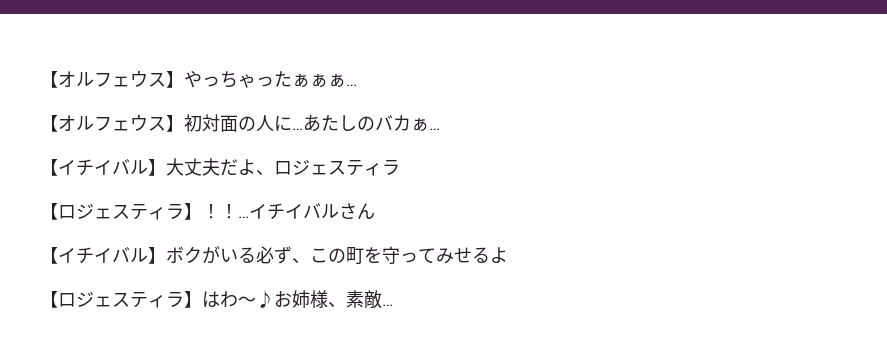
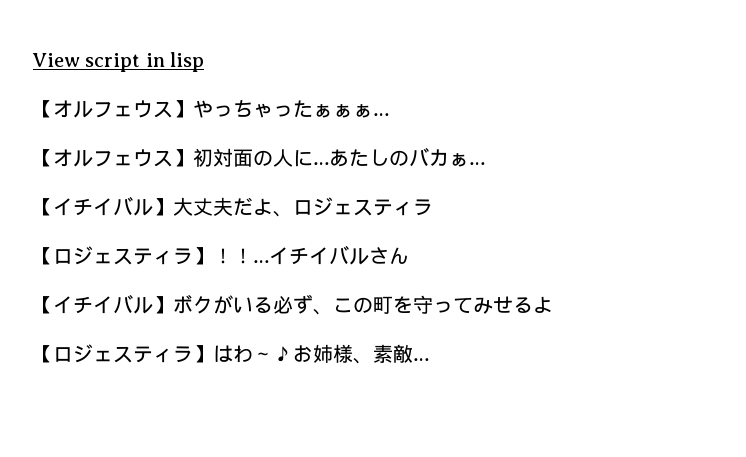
(40, 79) none -> [32,52,205,72] View script in lisp //

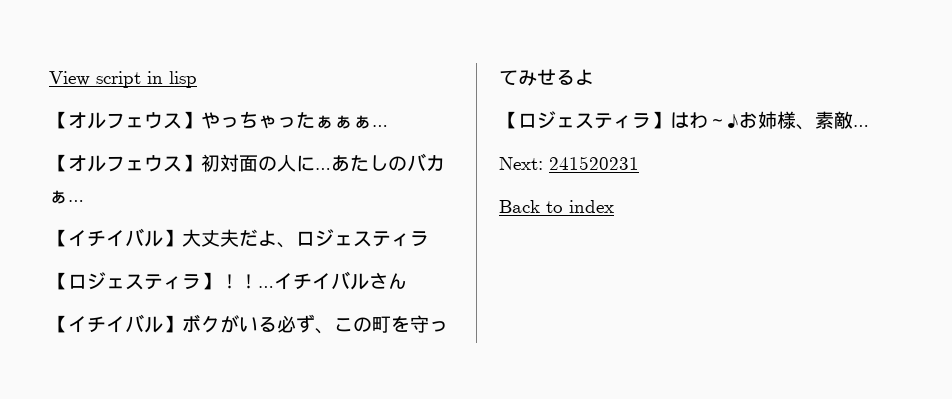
(429, 359) none -> [499,156,639,170] [499,200,614,213] // Next: 241520231 // Back to index

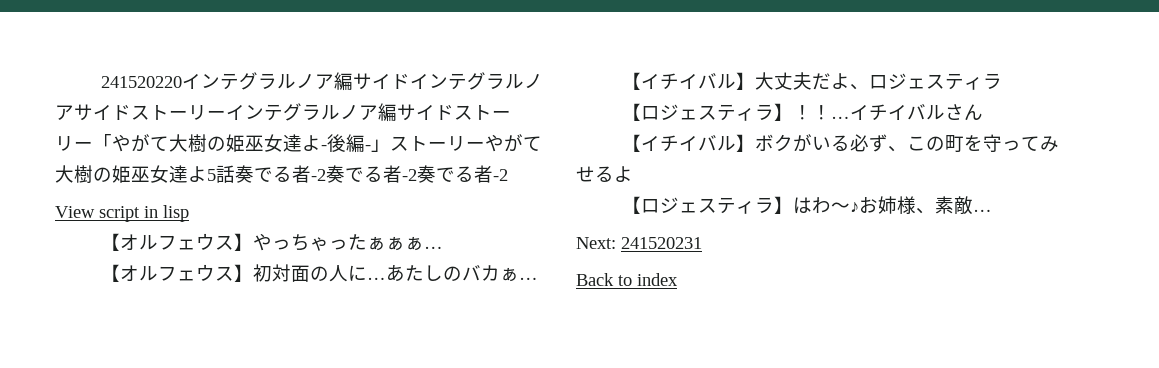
(49, 78) none -> [100,72,543,91] [55,103,511,122] [55,134,542,153] [55,165,508,183] 241520220インテグラルノア編サイドインテグラルノアサイドストーリーインテグラルノア編サイドストーリー「やがて大樹の姫巫女達よ-後編-」ストーリーやがて大樹の姫巫女達よ5話奏でる者-2奏でる者-2奏でる者-2 //

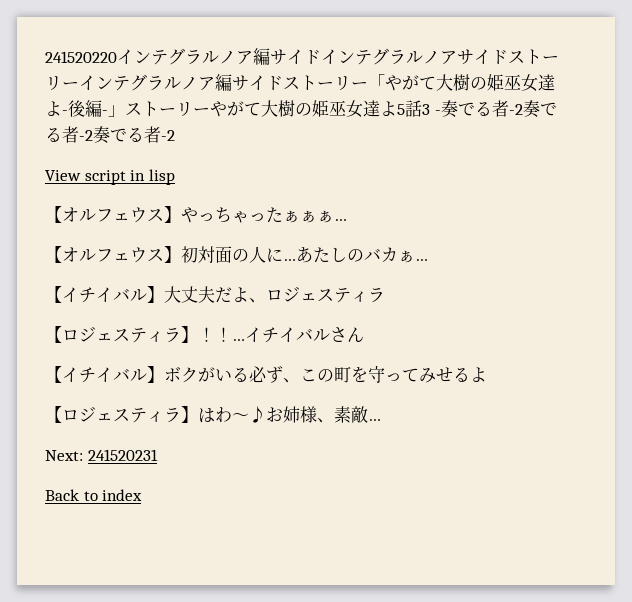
(235, 174) none -> [422,104,441,115] 3 -

